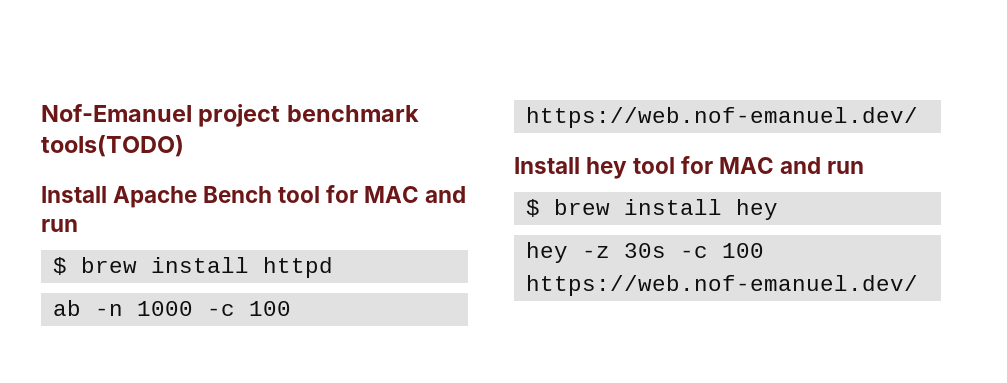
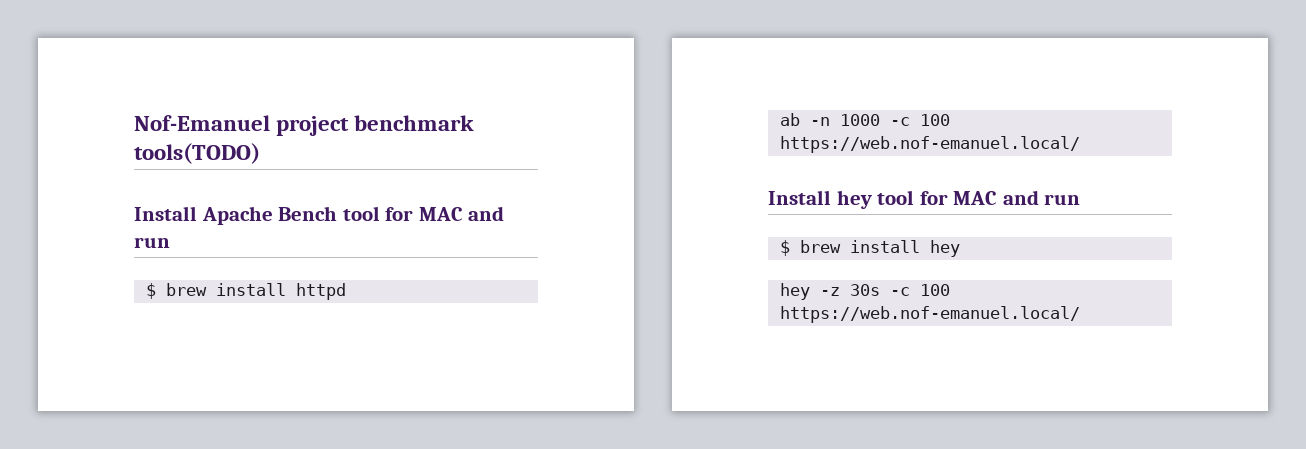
[526,107,919,128] https://web.nof-emanuel.dev/ -> [779,136,1080,153] https://web.nof-emanuel.local/
[526,275,919,296] https://web.nof-emanuel.dev/ -> [779,306,1080,323] https://web.nof-emanuel.local/

